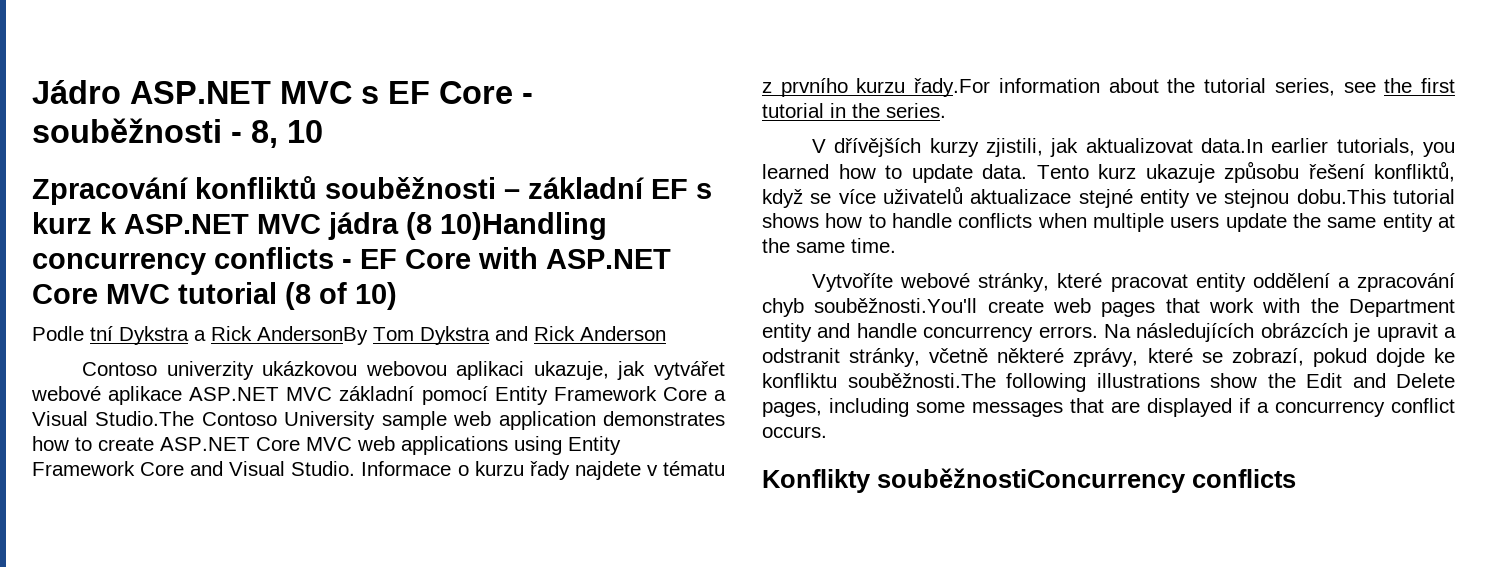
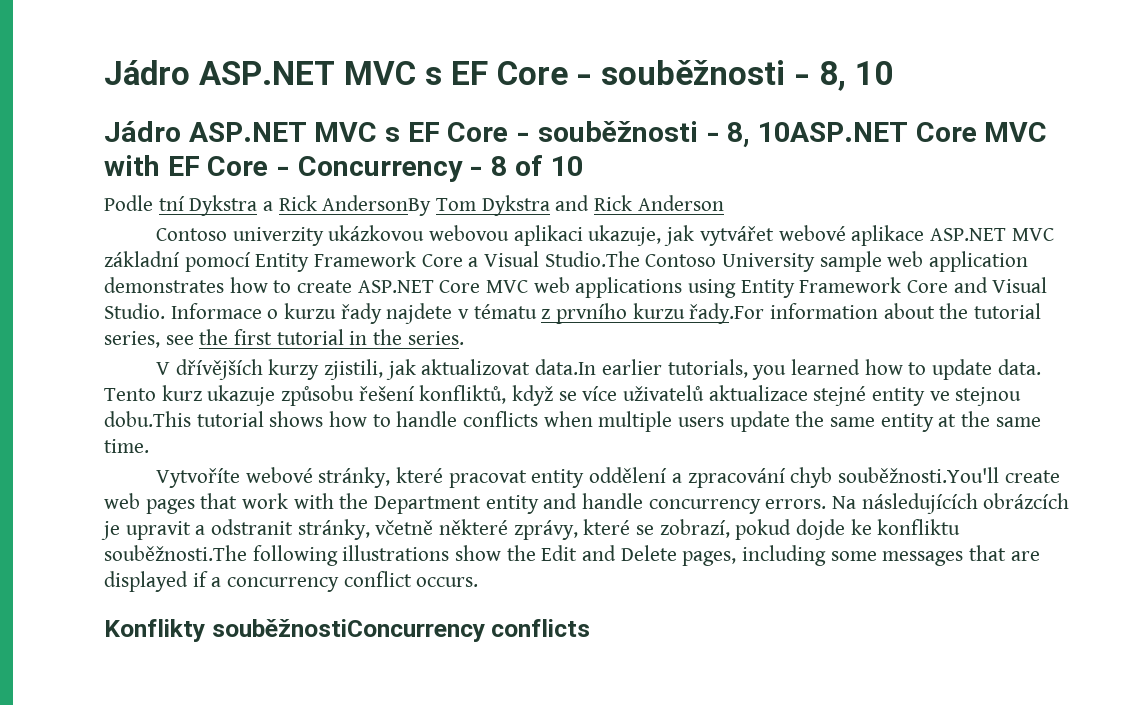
[32,176,712,205] [32,212,607,240] [32,247,671,275] [32,282,397,310] Zpracování konfliktů souběžnosti – základní EF s kurz k ASP.NET MVC jádra (8 10)Handling concurrency conflicts - EF Core with ASP.NET Core MVC tutorial (8 of 10) -> [104,121,1048,148] [104,155,583,182] Jádro ASP.NET MVC s EF Core - souběžnosti - 8, 10ASP.NET Core MVC with EF Core - Concurrency - 8 of 10

